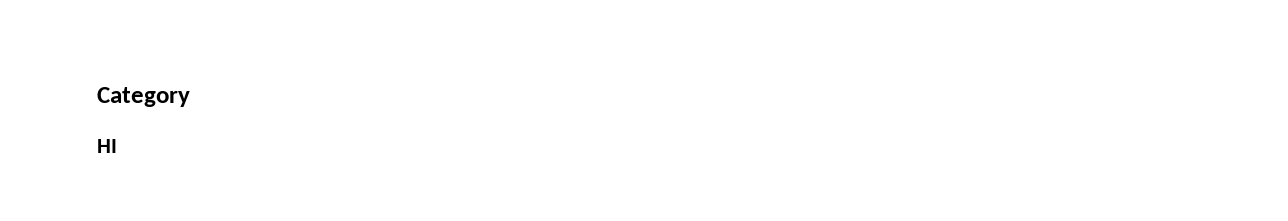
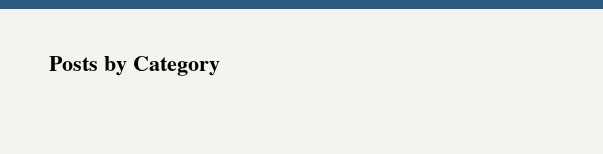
(97, 97) none -> [49,56,127,76] Posts by
[97,139,117,153] // HI -> (220, 66) none

